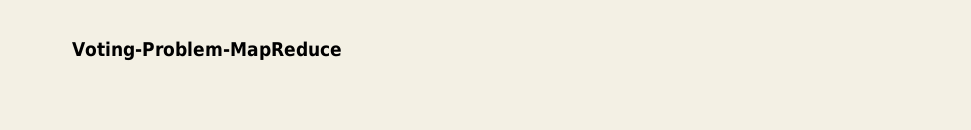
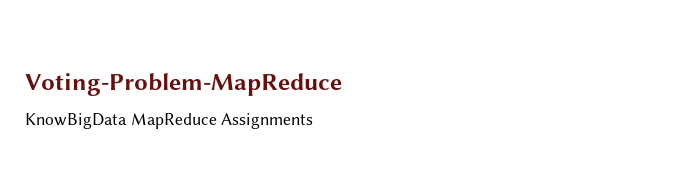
(342, 51) none -> [25,113,314,129] // KnowBigData MapReduce Assignments

